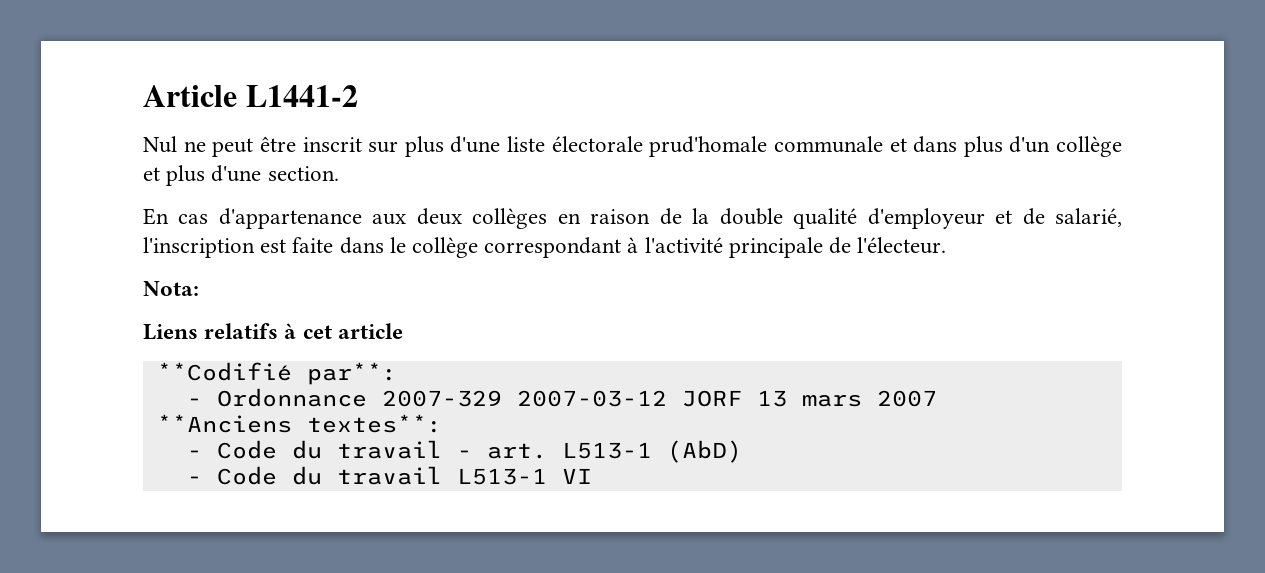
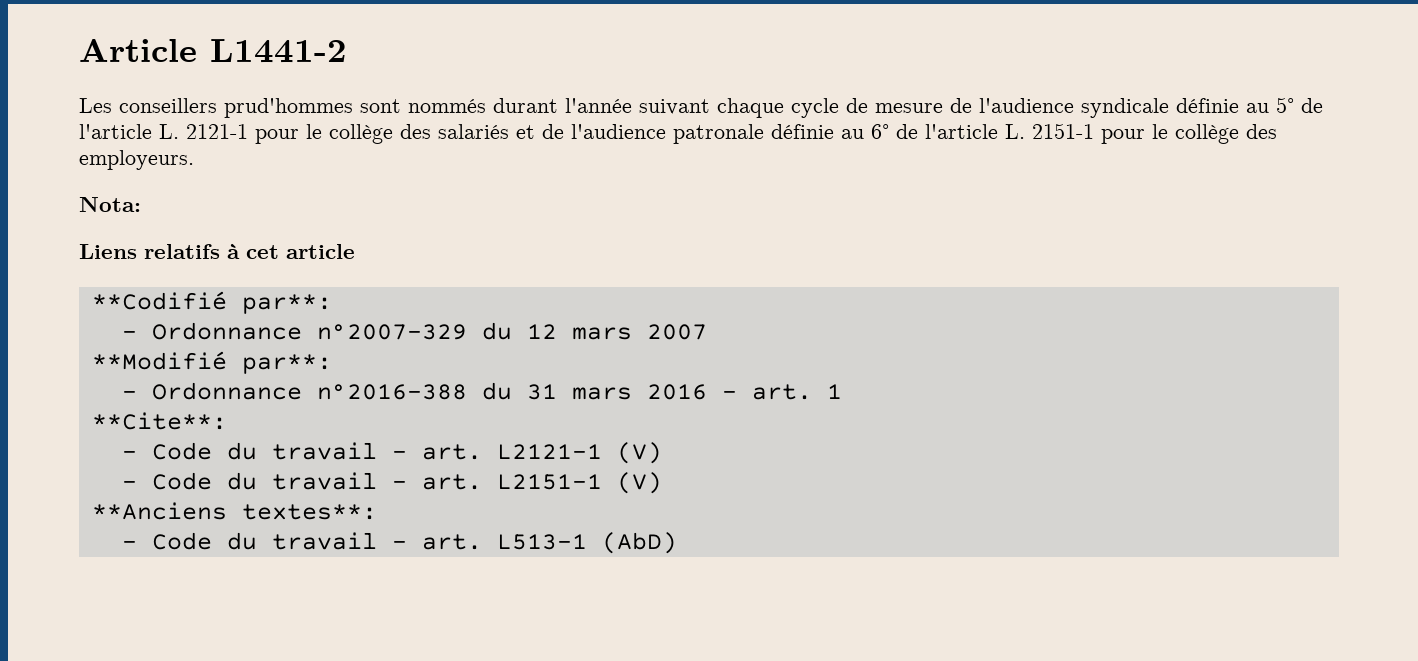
[143,136,1122,157] [143,165,339,186] [143,208,1122,229] [143,237,947,258] Nul ne peut être inscrit sur plus d'une liste électorale prud'homale communale et dans plus d'un collège et plus d'une section. // En cas d'appartenance aux deux collèges en raison de la double qualité d'employeur et de salarié, l'inscription est faite dans le collège correspondant à l'activité principale de l'électeur. -> [79,97,1323,118] [79,123,1277,144] [79,150,194,170] Les conseillers prud'hommes sont nommés durant l'année suivant chaque cycle de mesure de l'audience syndicale définie au 5° de l'article L. 2121-1 pour le collège des salariés et de l'audience patronale définie au 6° de l'article L. 2151-1 pour le collège des employeurs.
[381,390,937,407] 2007-329 2007-03-12 JORF 13 mars 2007 -> [316,322,707,340] [91,351,332,374] [121,382,842,400] [91,412,227,430] [121,442,662,464] [121,472,662,494] n°2007-329 du 12 mars 2007 // **Modifié par**: // - Ordonnance n°2016-388 du 31 mars 2016 - art. 1 // **Cite**: // - Code du travail - art. L2121-1 (V) // - Code du travail - art. L2151-1 (V)
[186,466,592,485] // - Code du travail L513-1 VI -> (677, 543) none

